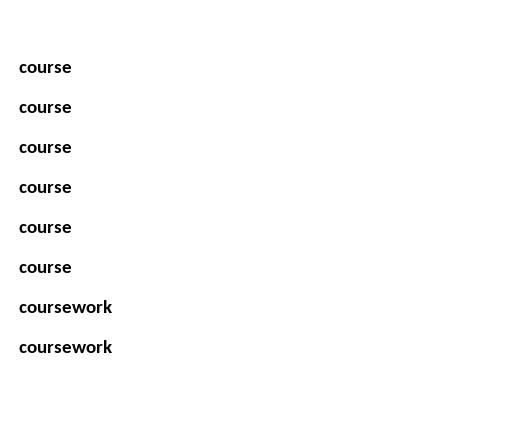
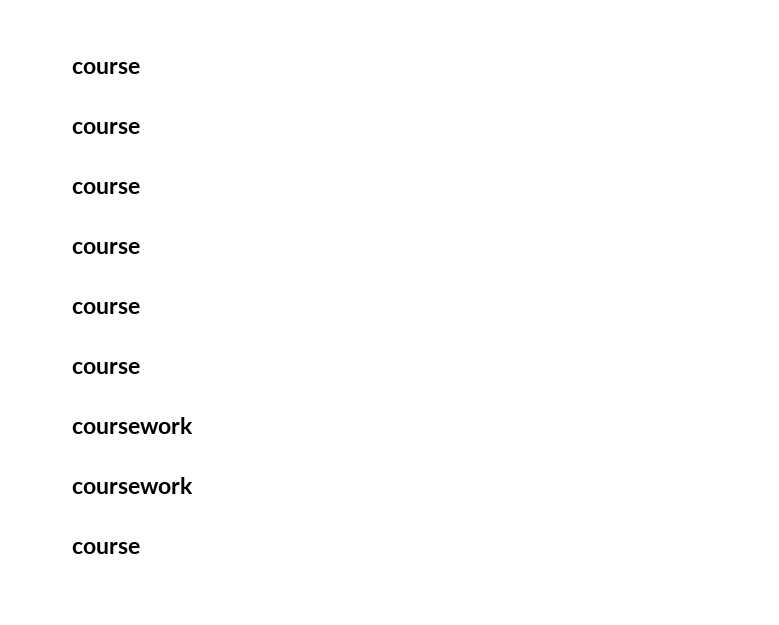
(112, 346) none -> [72,542,140,554] // course

